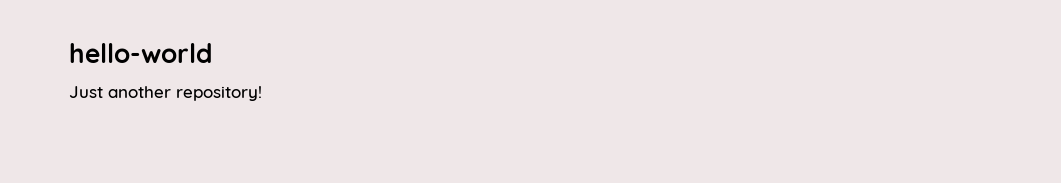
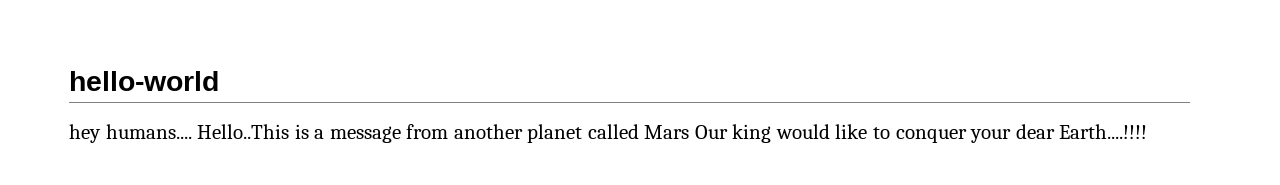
[69,86,262,101] Just another repository! -> [69,124,1148,143] hey humans.... Hello..This is a message from another planet called Mars Our king would like to conquer your dear Earth....!!!!

